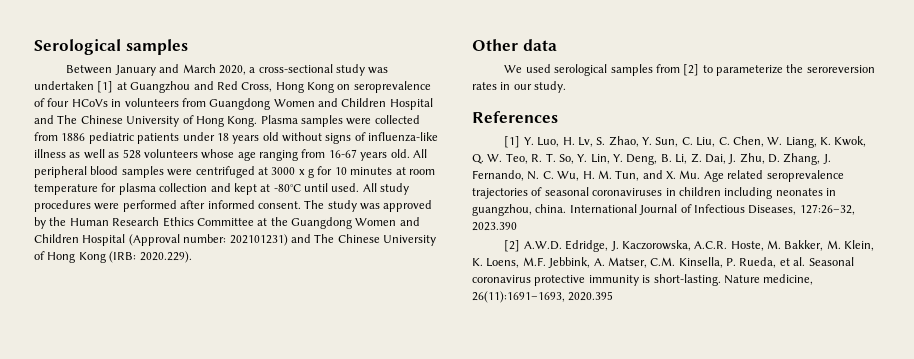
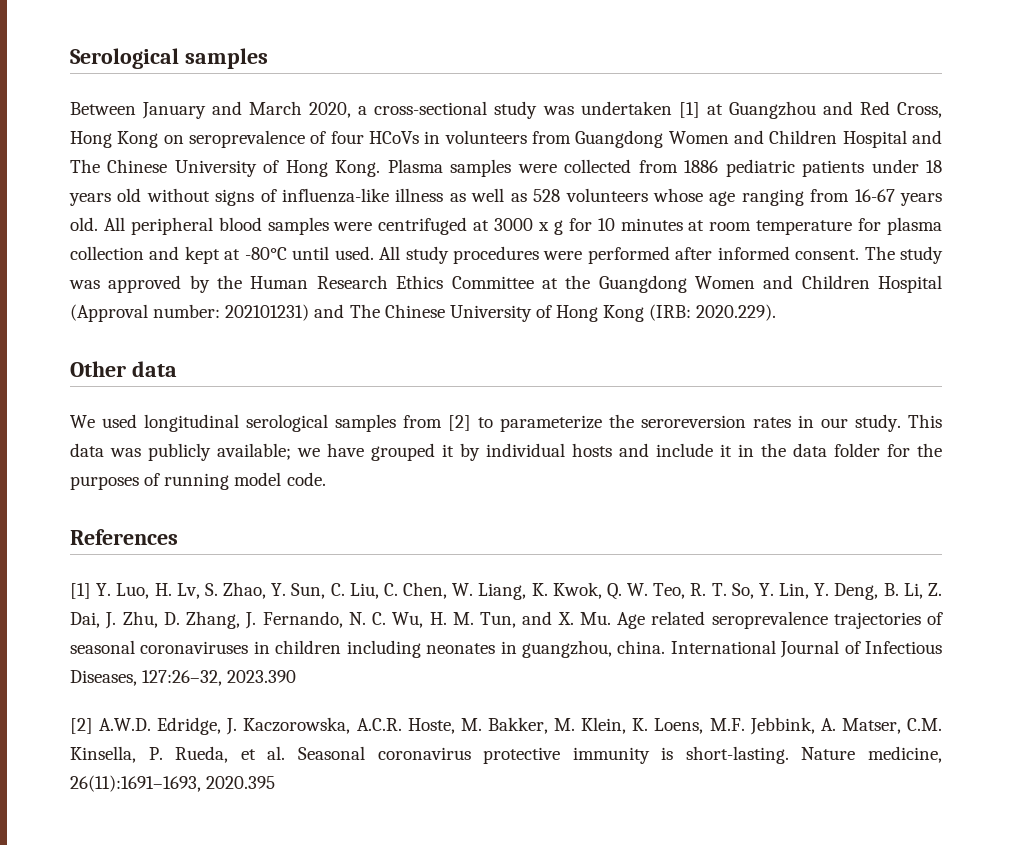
(551, 68) none -> [144,414,239,432] longitudinal
(567, 87) none -> [908,414,942,428] [70,443,942,461] [70,472,326,490] This data was publicly available; we have grouped it by individual hosts and include it in the data folder for the purposes of running model code.

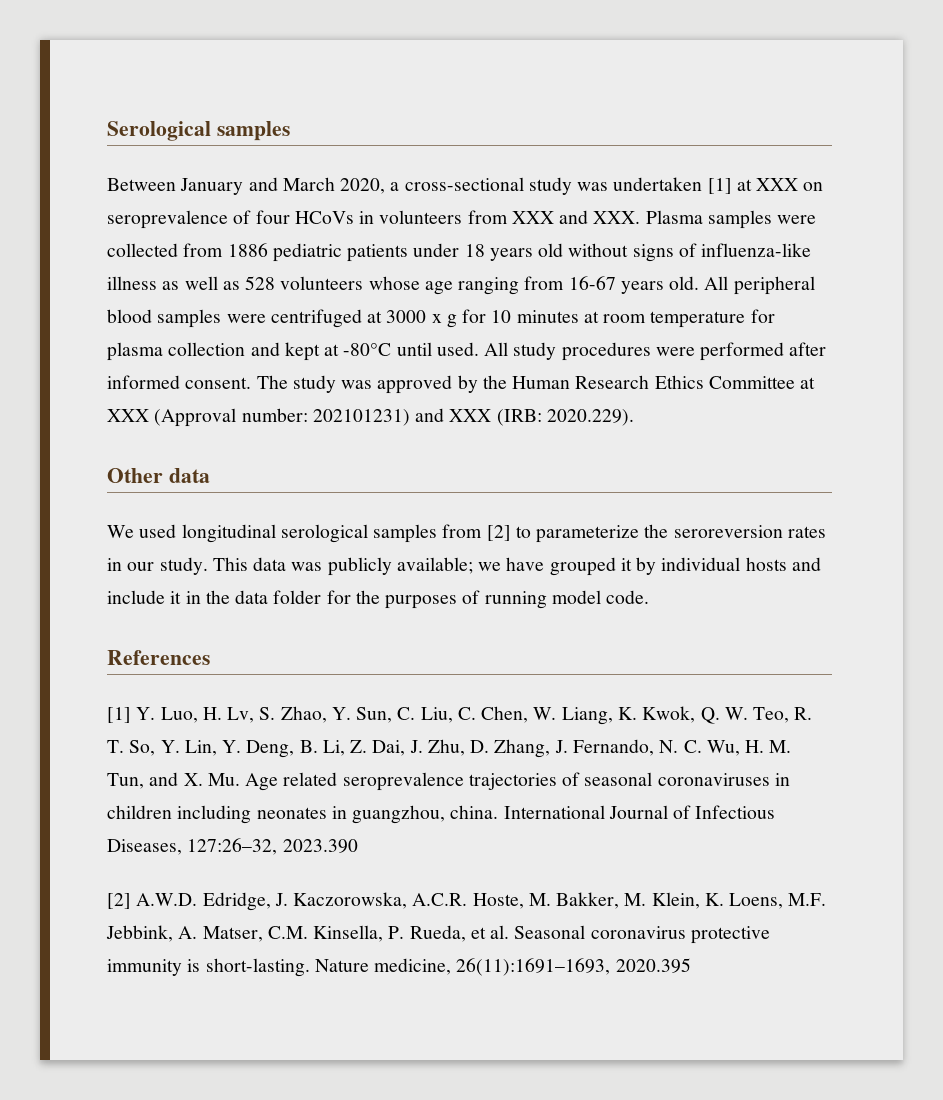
[728,101,943,119] [70,131,159,148] Guangzhou and Red Cross, Hong Kong -> [756,178,799,191] XXX
[575,130,943,148] [70,159,381,177] Guangdong Women and Children Hospital and The Chinese University of Hong Kong. -> [511,210,641,224] XXX and XXX.
[565,275,943,293] [70,304,645,322] the Guangdong Women and Children Hospital (Approval number: 202101231) and The Chinese University of Hong Kong -> [107,408,492,427] XXX (Approval number: 202101231) and XXX

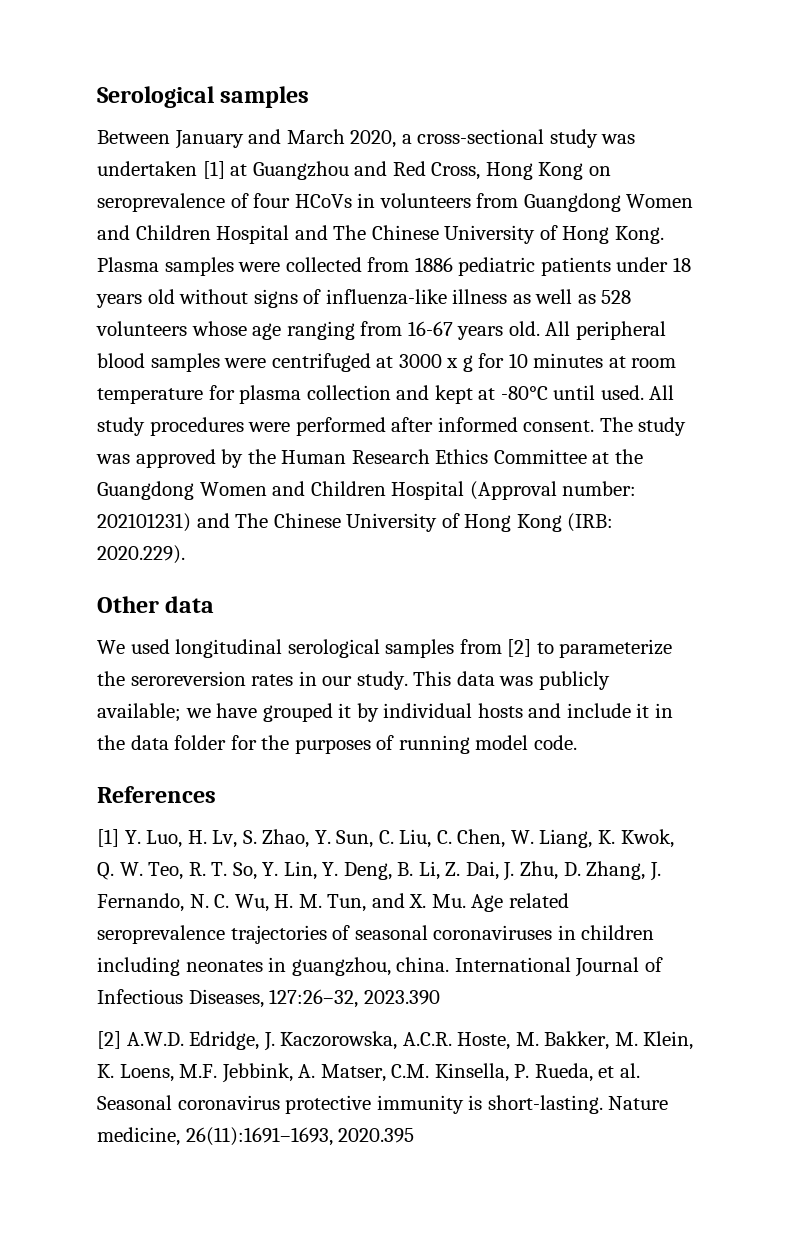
[756,178,799,191] XXX -> [252,161,584,180] Guangzhou and Red Cross, Hong Kong
[511,210,641,224] XXX and XXX. -> [523,193,694,212] [97,225,664,244] Guangdong Women and Children Hospital and The Chinese University of Hong Kong.
[107,408,492,427] XXX (Approval number: 202101231) and XXX -> [614,449,643,464] [97,481,637,500] [97,513,562,532] the Guangdong Women and Children Hospital (Approval number: 202101231) and The Chinese University of Hong Kong

